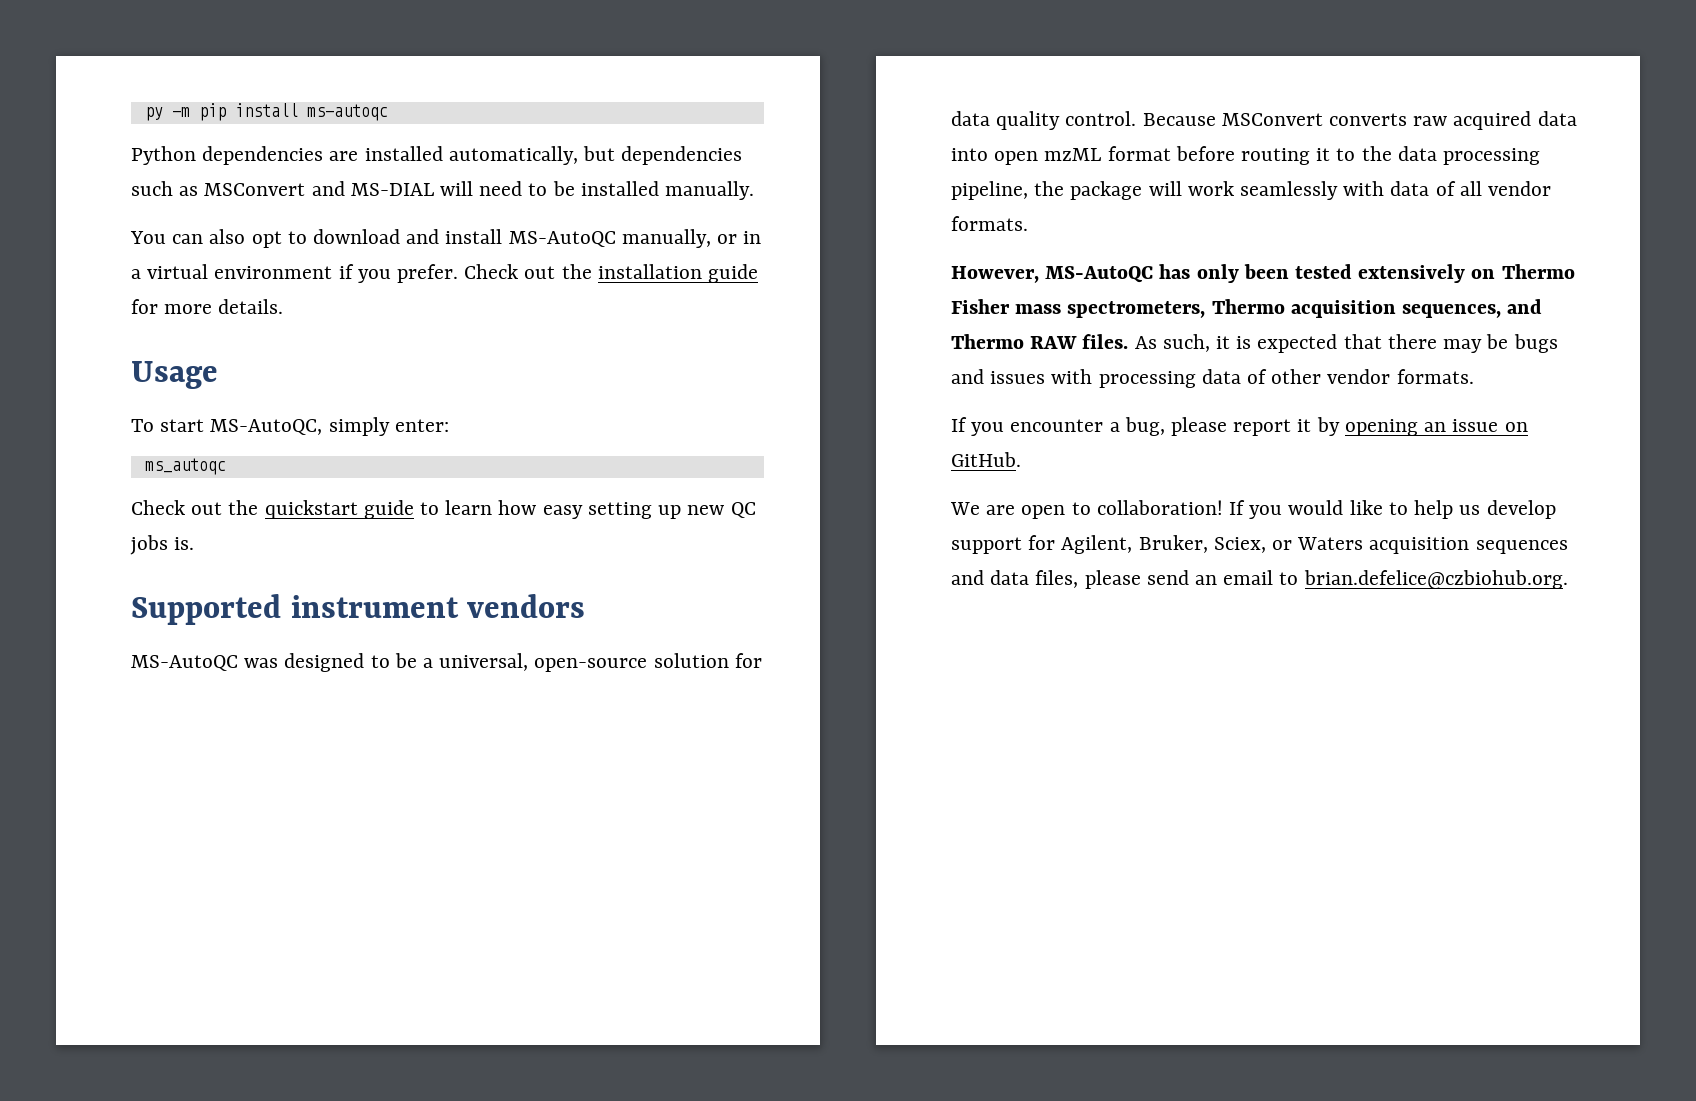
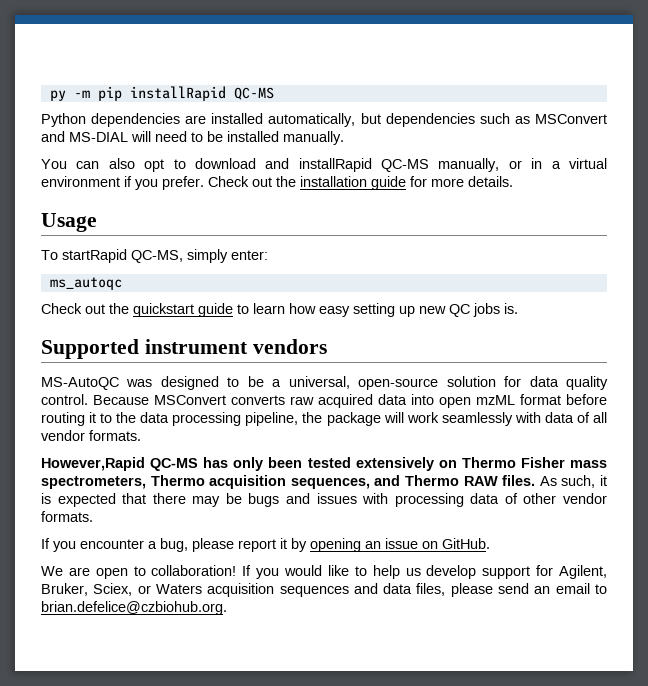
[234,103,388,121] install ms-autoqc -> [129,86,274,101] installRapid QC-MS
[445,229,616,247] install MS-AutoQC -> [298,158,430,172] installRapid QC-MS
[160,419,323,435] start MS-AutoQC, -> [62,249,183,263] startRapid QC-MS,
[951,266,1154,283] However, MS-AutoQC -> [41,457,199,471] However,Rapid QC-MS

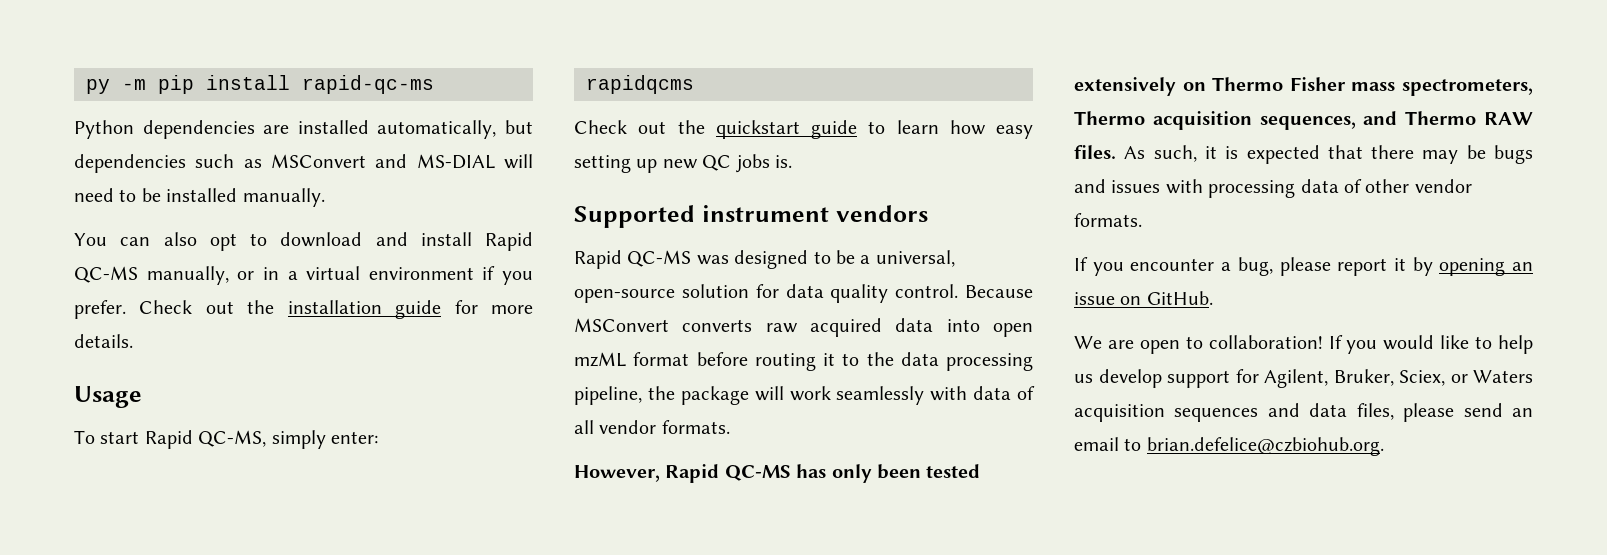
[129,86,274,101] installRapid QC-MS -> [206,75,434,94] install rapid-qc-ms
[298,158,372,172] installRapid -> [420,232,533,251] install Rapid
[62,249,127,263] startRapid -> [100,430,193,449] start Rapid
[49,277,122,290] ms_autoqc -> [586,75,694,94] rapidqcms
[41,377,119,390] MS-AutoQC -> [574,250,692,269] Rapid QC-MS
[41,457,145,471] However,Rapid -> [574,464,720,483] However, Rapid

